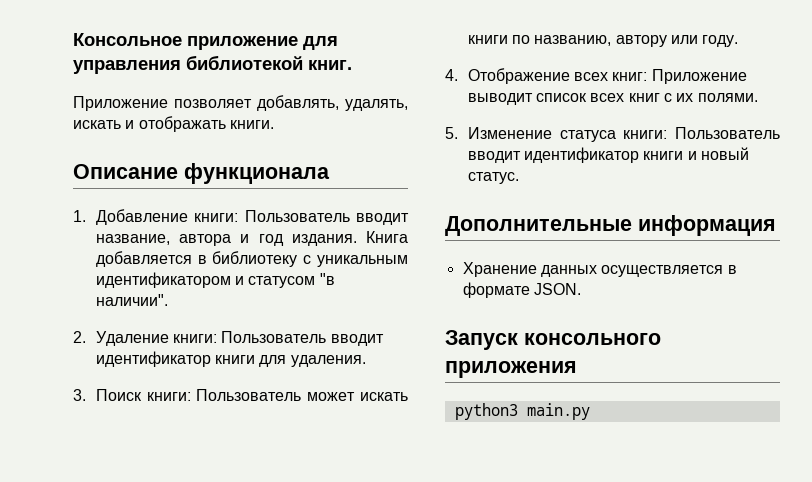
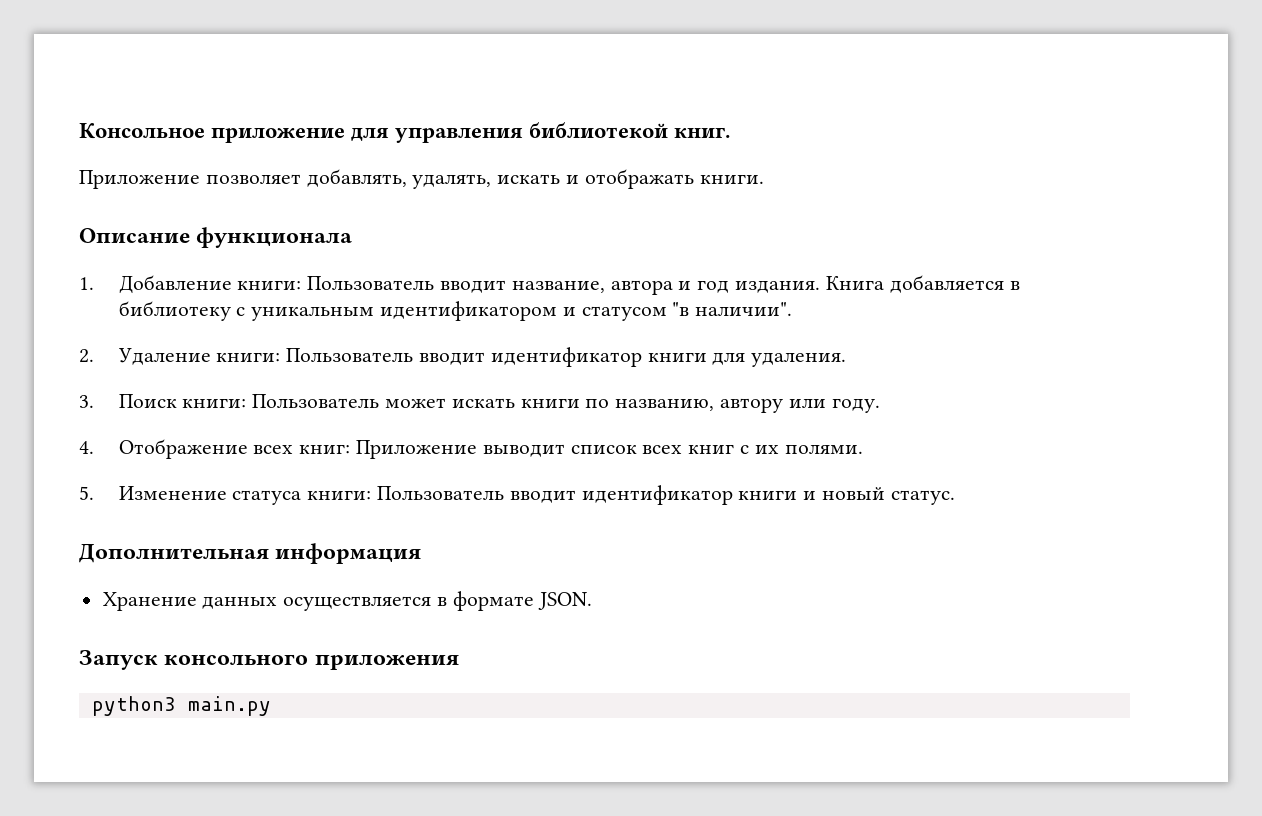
[445,216,632,236] Дополнительные -> [79,544,269,563] Дополнительная

